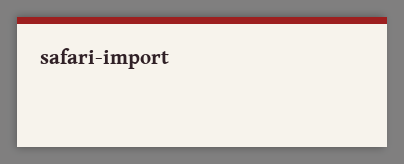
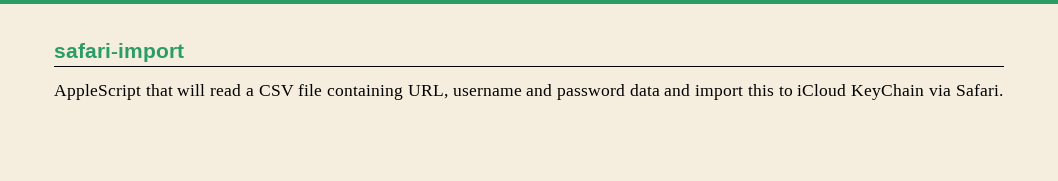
(169, 58) none -> [54,84,1003,100] // AppleScript that will read a CSV file containing URL, username and password data and import this to iCloud KeyChain via Safari.

